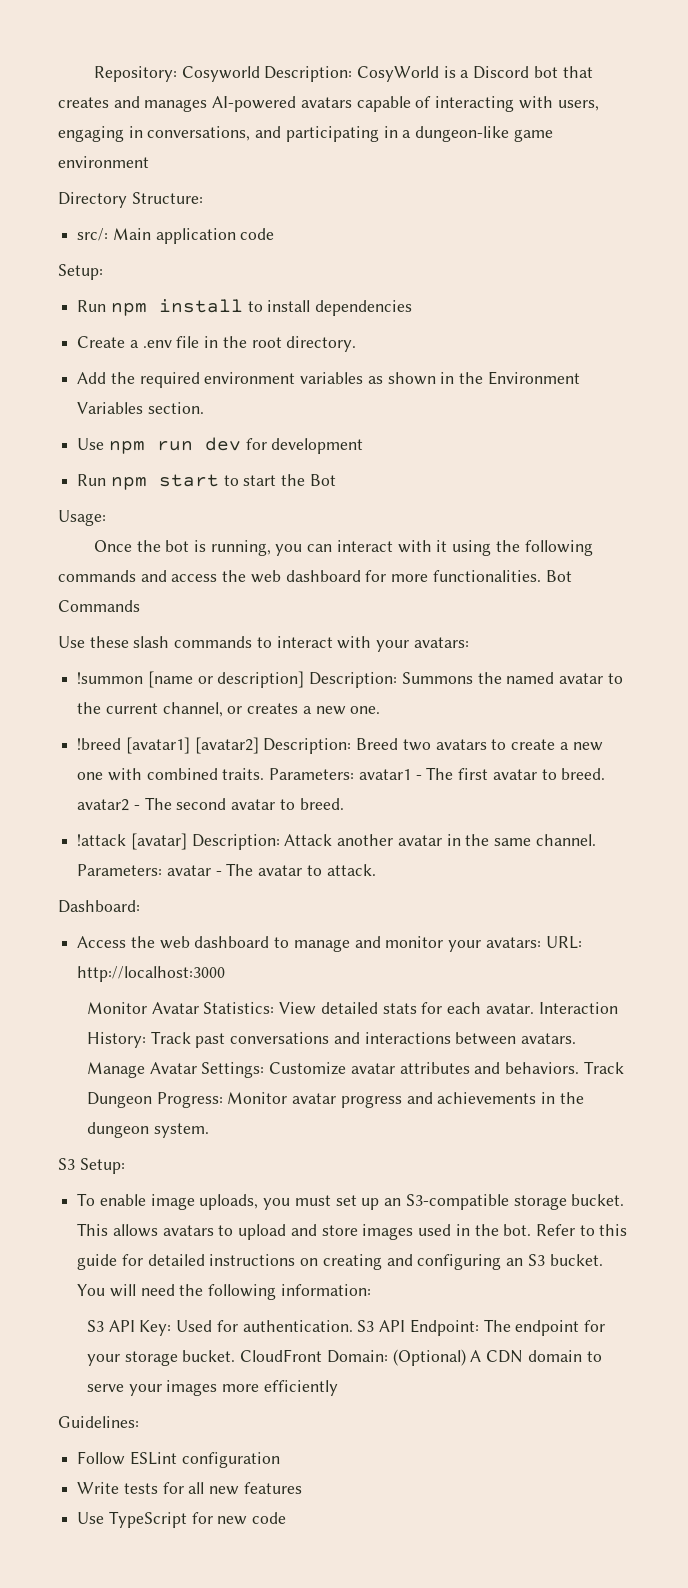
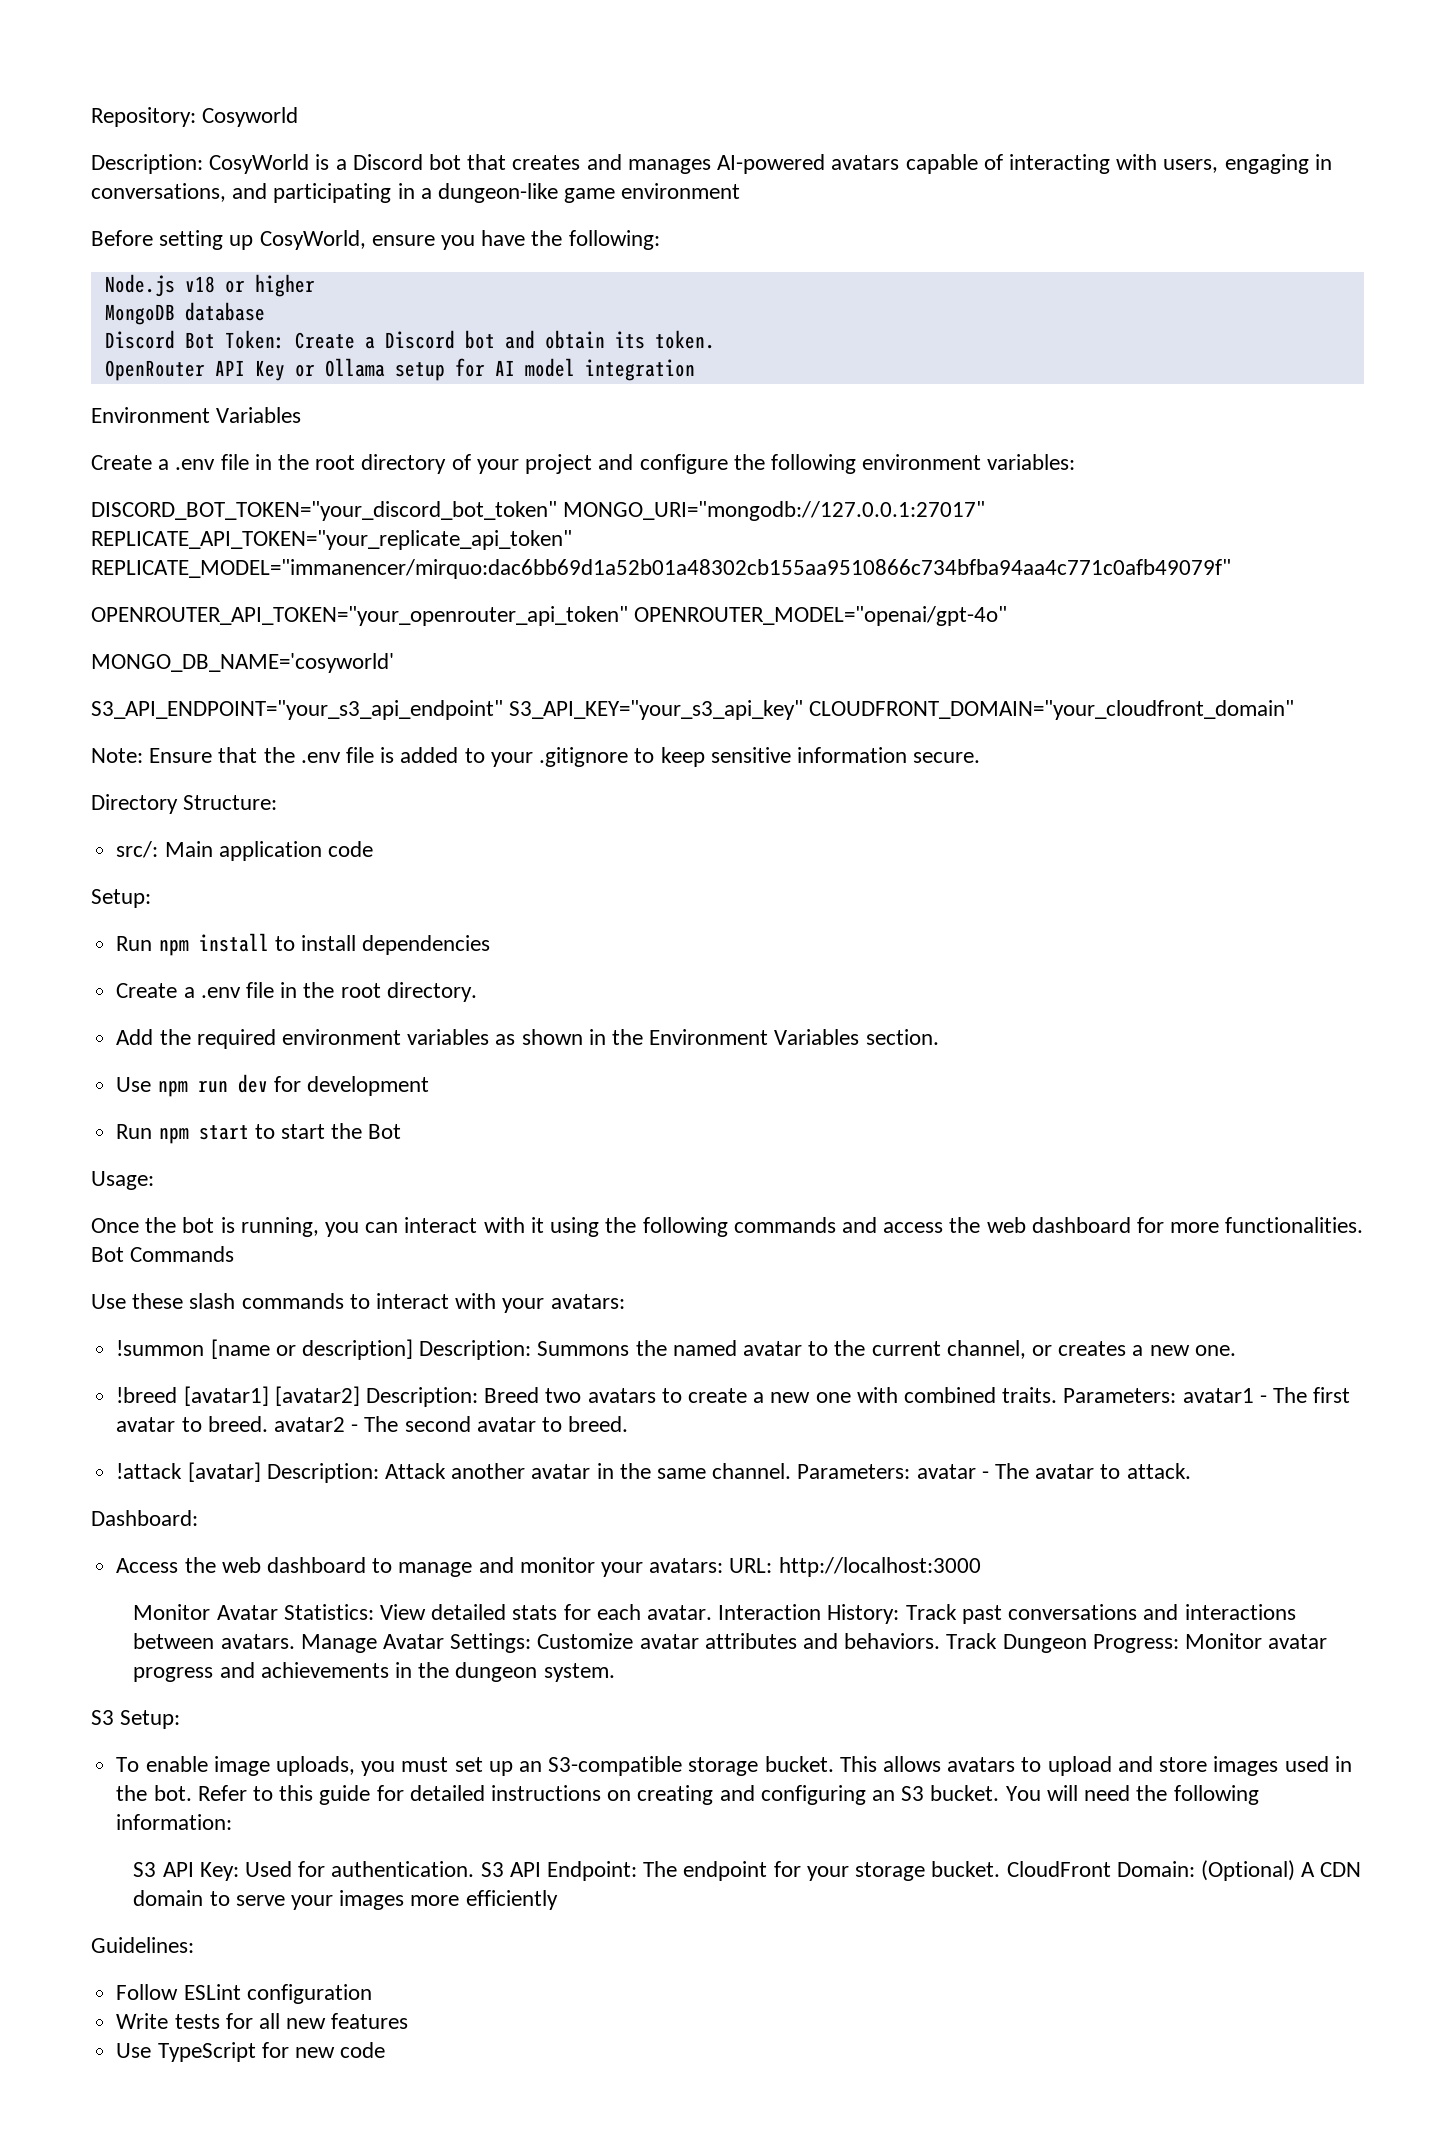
(260, 74) none -> (299, 117) //
(149, 162) none -> [91,230,660,250] [104,274,315,297] [104,302,265,325] [104,330,715,349] [104,358,695,381] [91,407,302,423] [91,454,1076,474] [91,501,986,521] [91,530,572,550] [91,559,1231,579] [91,606,1008,626] [91,653,394,673] [91,700,1295,720] [91,747,981,767] // Before setting up CosyWorld, ensure you have the following: // Node.js v18 or higher // MongoDB database // Discord Bot Token: Create a Discord bot and obtain its token. // OpenRouter API Key or Ollama setup for AI model integration // Environment Variables // Create a .env file in the root directory of your project and configure the following environment variables: // DISCORD_BOT_TOKEN="your_discord_bot_token" MONGO_URI="mongodb://127.0.0.1:27017" REPLICATE_API_TOKEN="your_replicate_api_token" REPLICATE_MODEL="immanencer/mirquo:dac6bb69d1a52b01a48302cb155aa9510866c734bfba94aa4c771c0afb49079f" // OPENROUTER_API_TOKEN="your_openrouter_api_token" OPENROUTER_MODEL="openai/gpt-4o" // MONGO_DB_NAME='cosyworld' // S3_API_ENDPOINT="your_s3_api_endpoint" S3_API_KEY="your_s3_api_key" CLOUDFRONT_DOMAIN="your_cloudfront_domain" // Note: Ensure that the .env file is added to your .gitignore to keep sensitive information secure.

